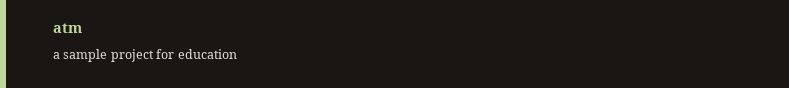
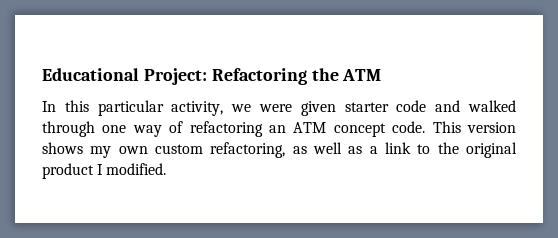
[53,23,82,33] [53,49,237,62] atm // a sample project for education -> [42,68,382,85] [42,100,516,116] [42,121,516,137] [42,142,517,158] [42,163,167,179] Educational Project: Refactoring the ATM // In this particular activity, we were given starter code and walked through one way of refactoring an ATM concept code. This version shows my own custom refactoring, as well as a link to the original product I modified.

